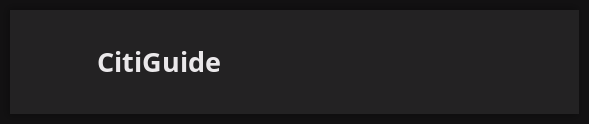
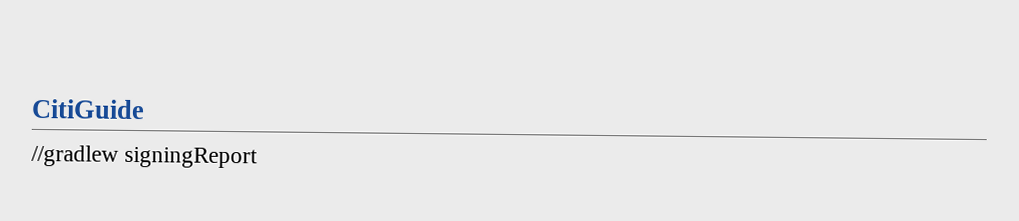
(221, 61) none -> [31,144,259,169] // //gradlew signingReport

